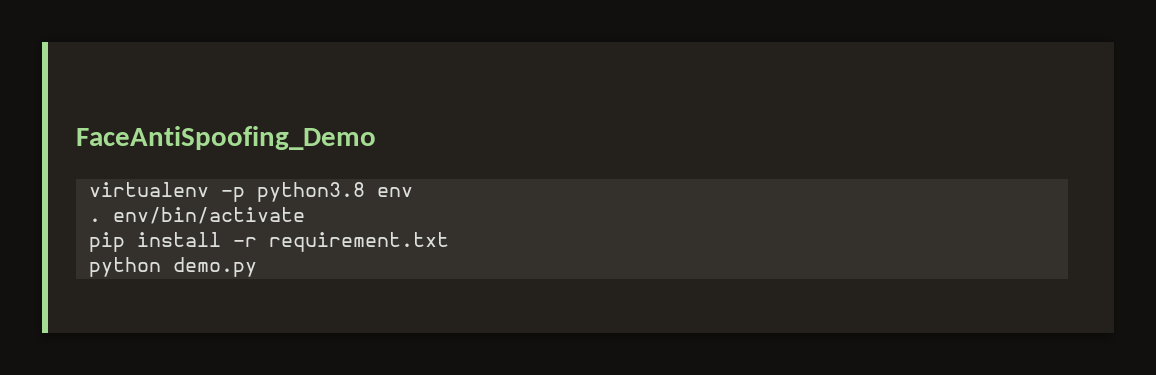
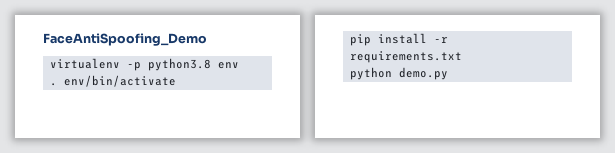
[269,232,450,252] requirement.txt -> [349,51,462,63] requirements.txt

